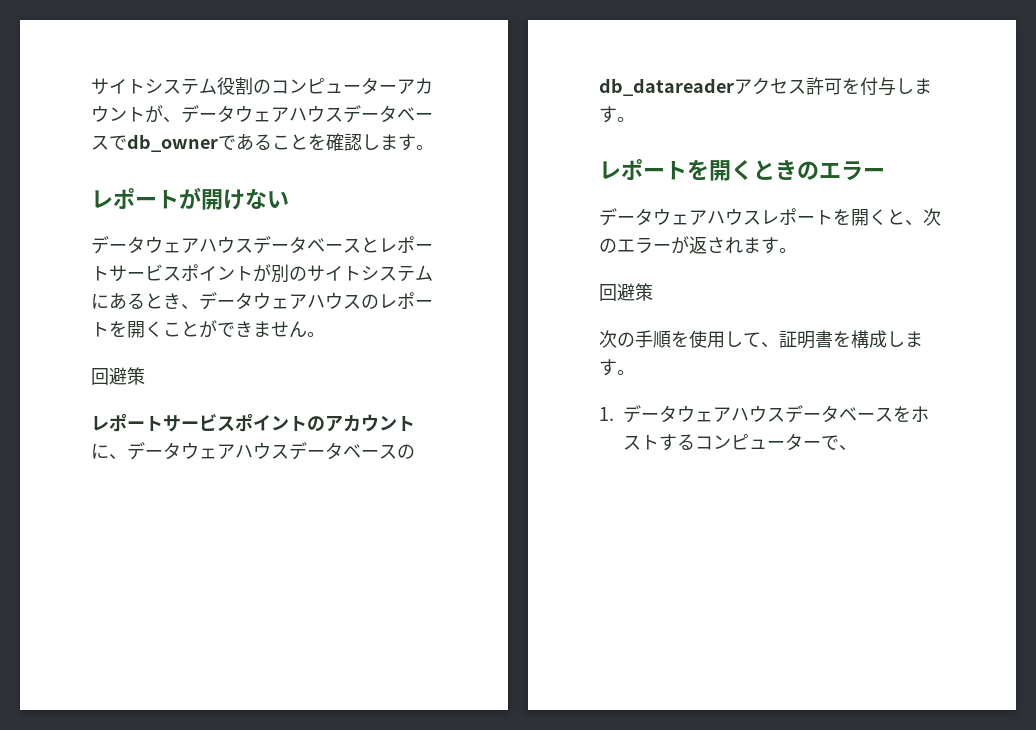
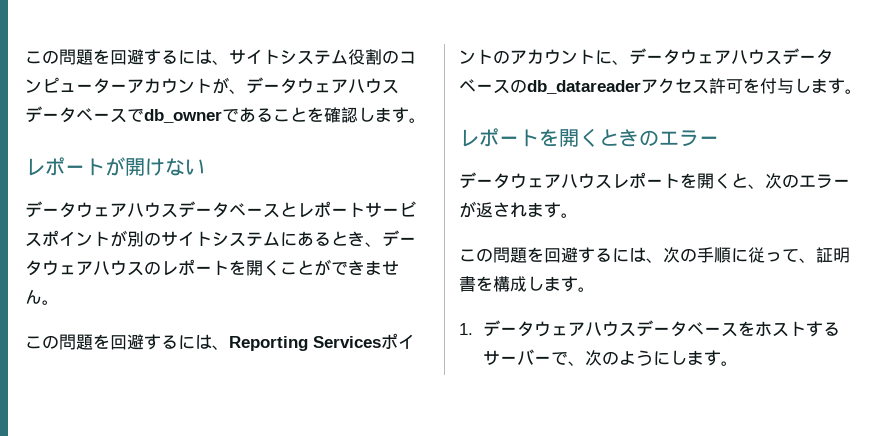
(91, 86) none -> [25,49,229,65] この問題を回避するには、
[91,367,145,385] [91,413,235,432] 回避策 // レポートサービス -> [25,334,381,351] この問題を回避するには、Reporting Services
[599,283,653,301] [599,330,743,348] 回避策 // 次の手順を使用し -> [459,247,782,263] この問題を回避するには、次の手順に従っ
[695,433,857,451] コンピューターで、 -> [482,349,738,366] サーバーで、次のようにします。

